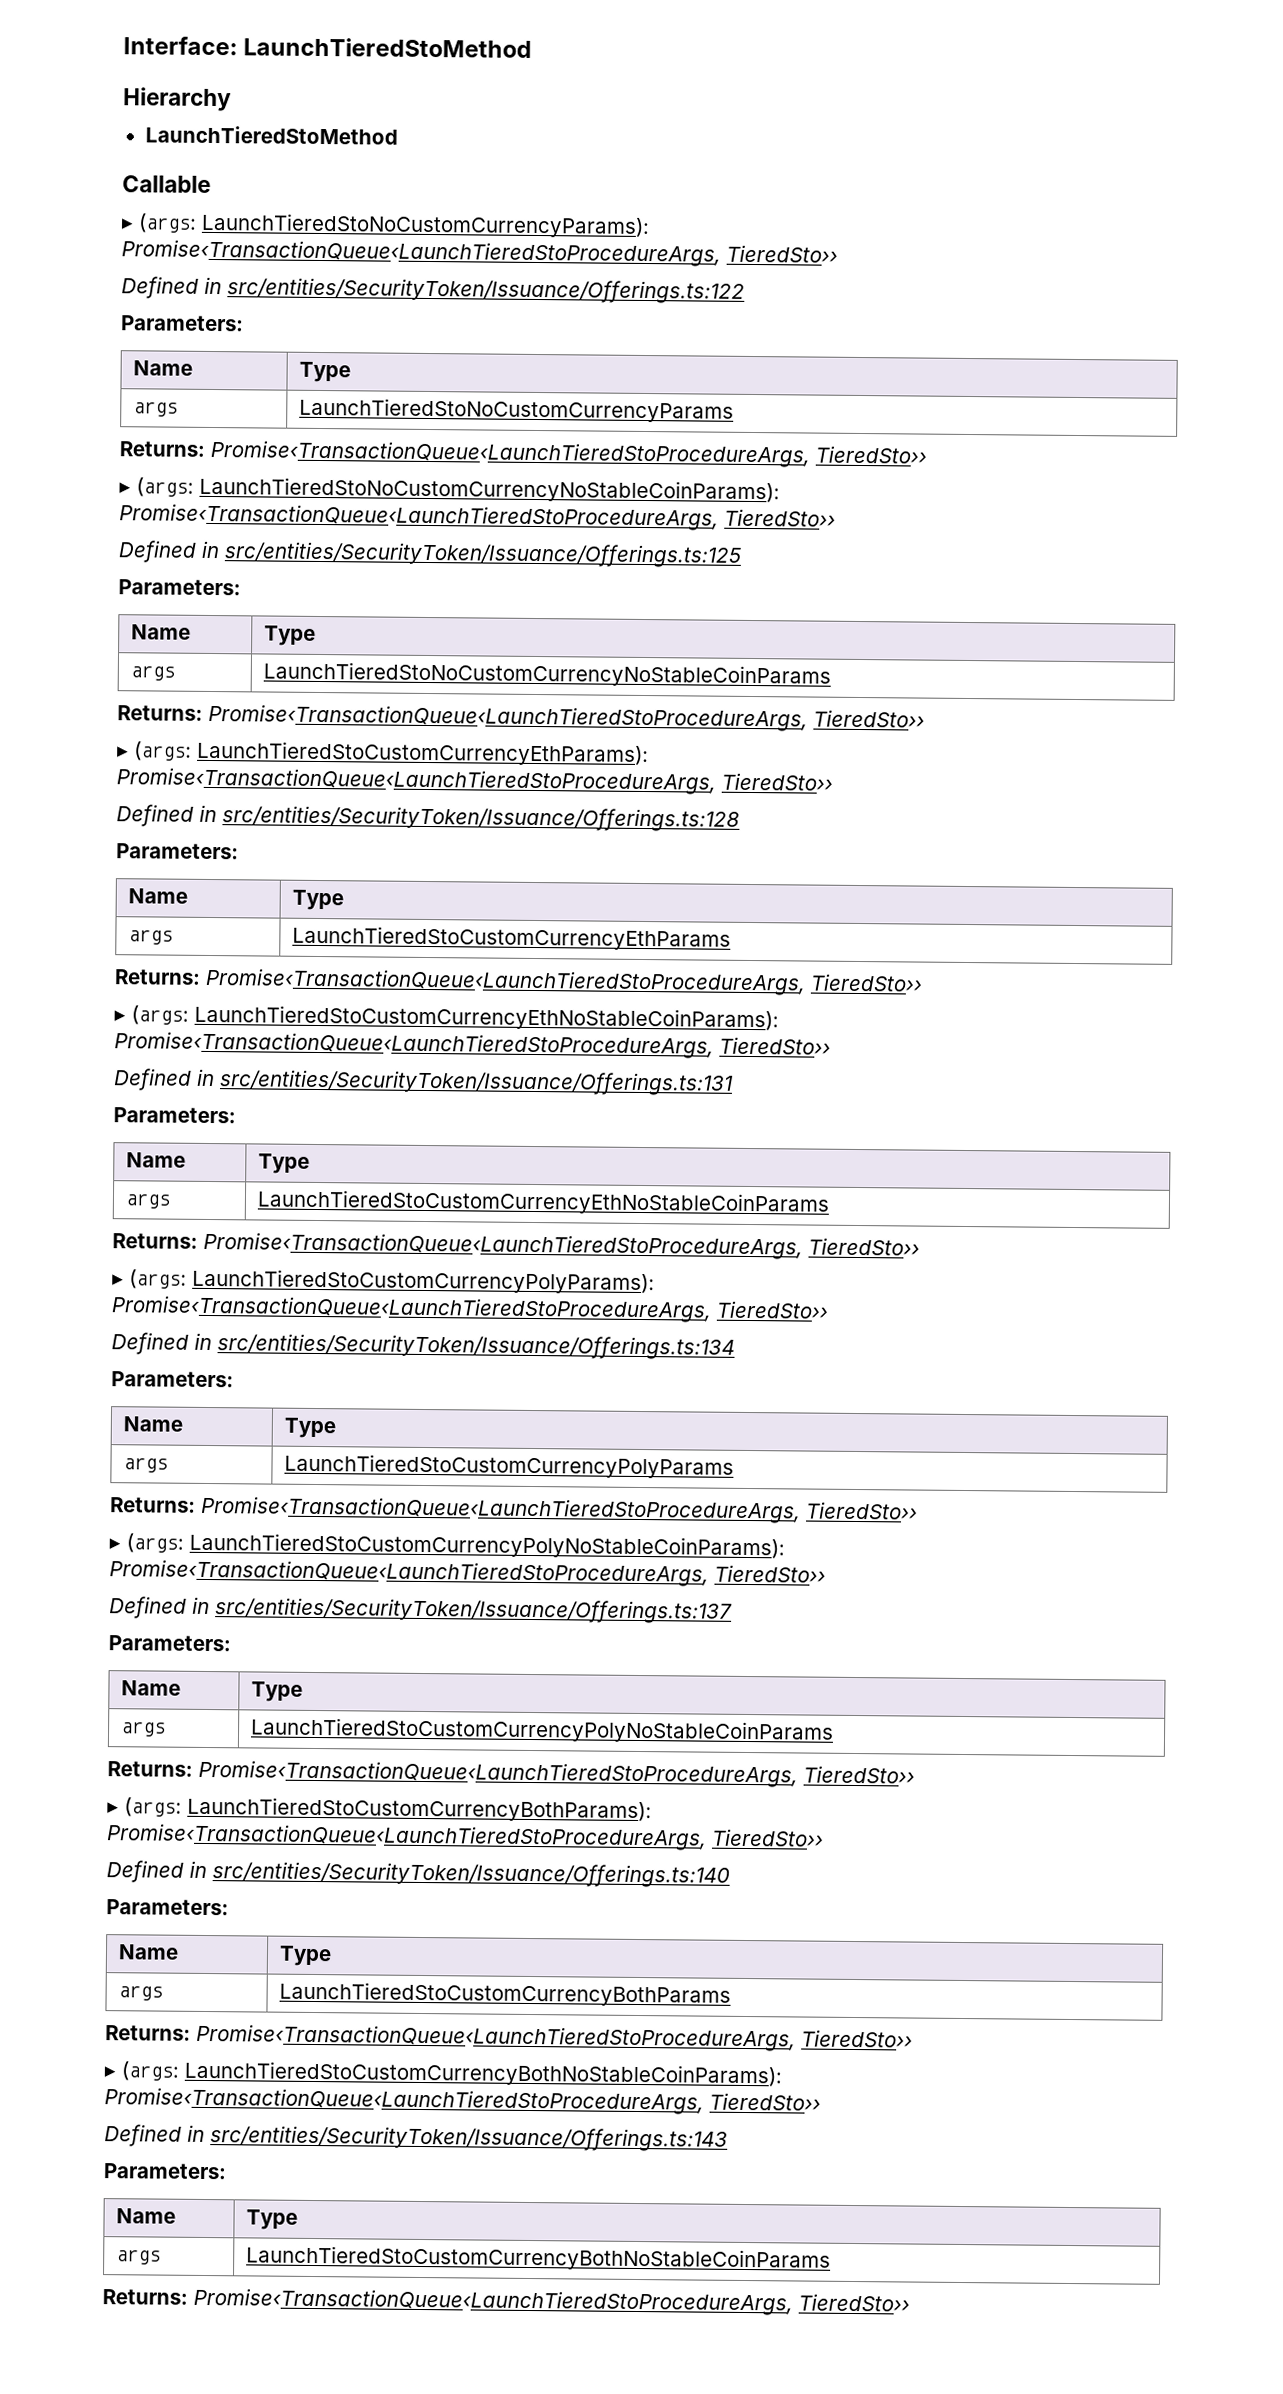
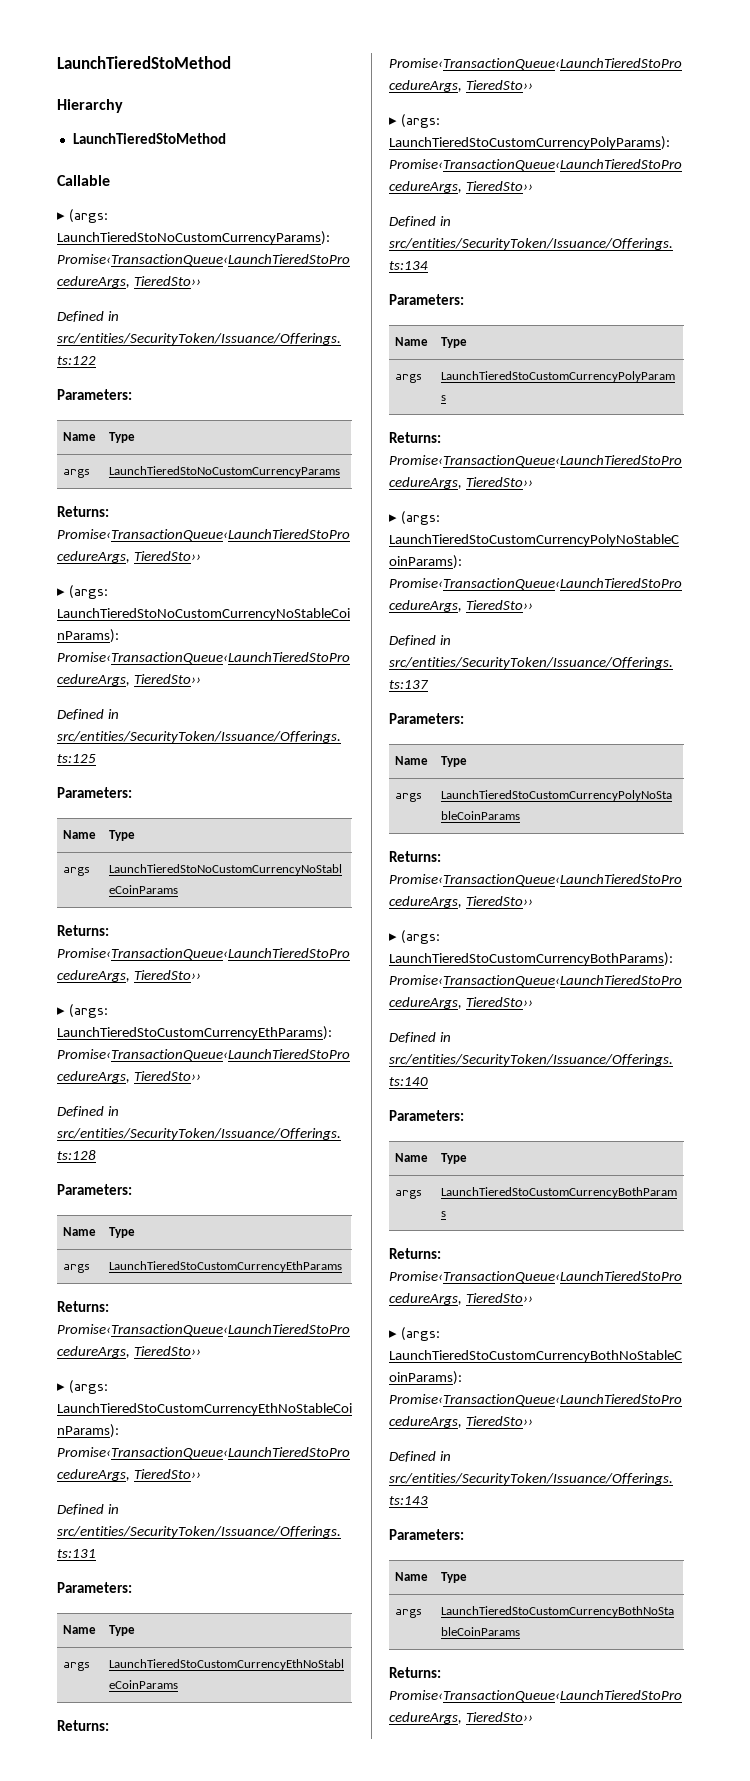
[123,36,238,56] Interface: -> (57, 62) none

